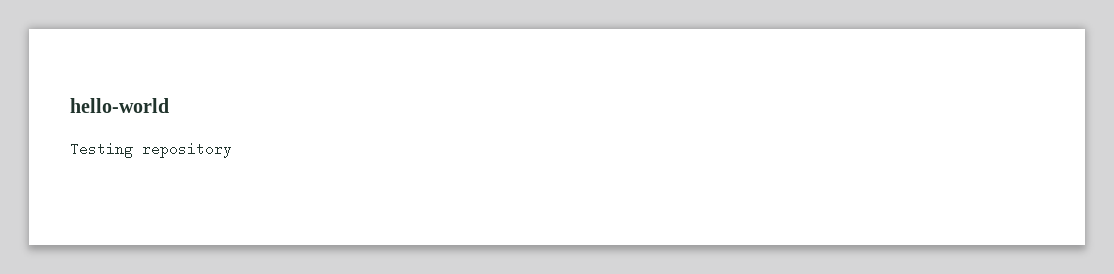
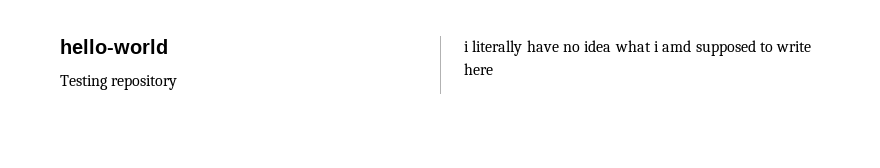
(232, 150) none -> [464,40,812,56] [464,63,493,75] // i literally have no idea what i amd supposed to write here

